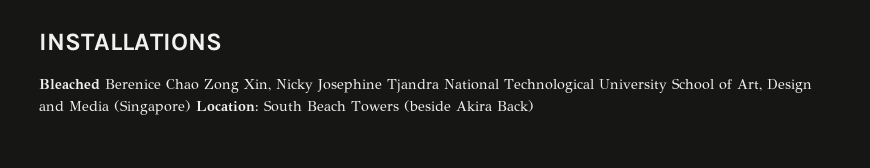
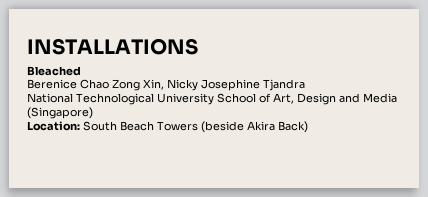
(100, 84) none -> (81, 71) //
(439, 86) none -> (305, 85) //
(191, 107) none -> (93, 113) //

